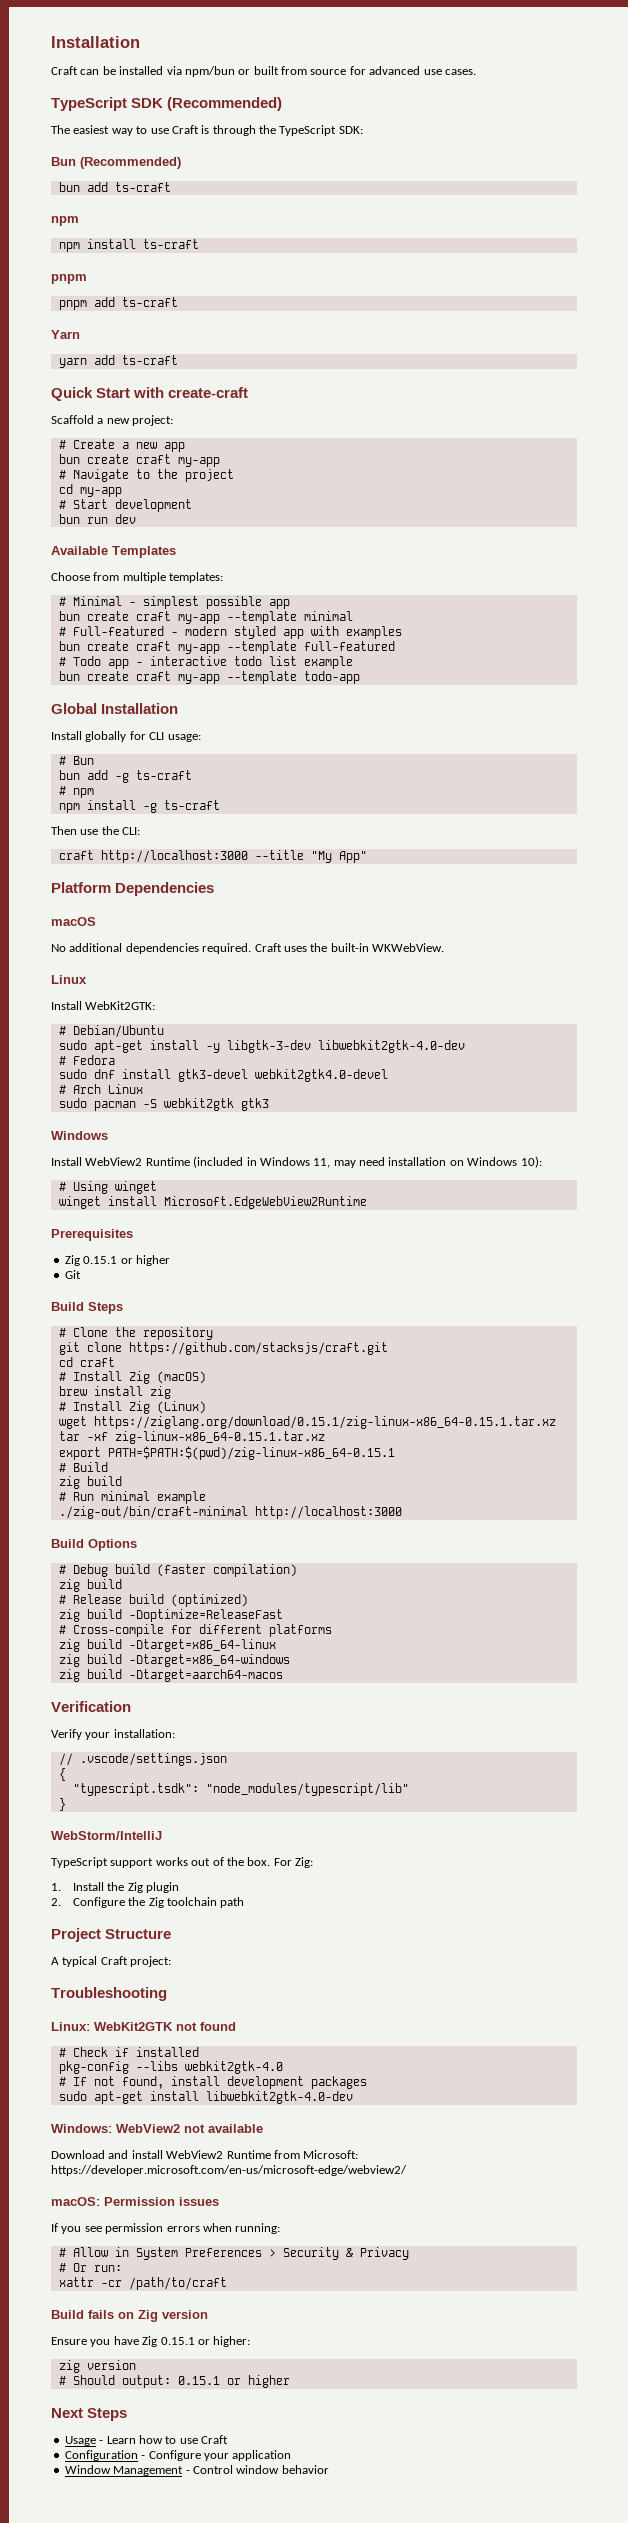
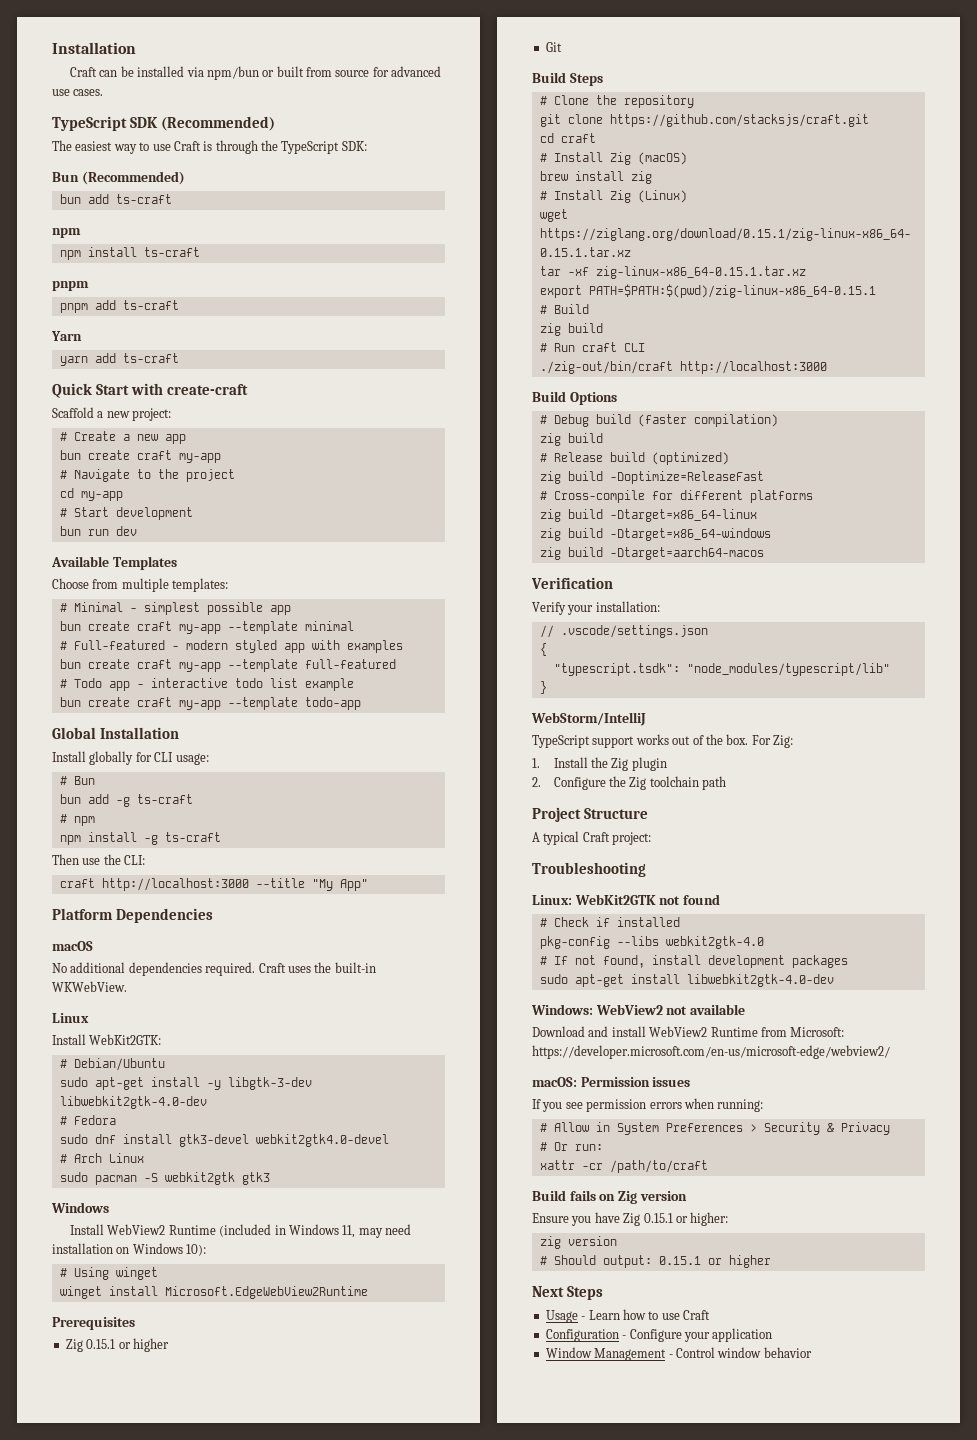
[100,1491,206,1504] [58,1506,248,1519] minimal example // ./zig-out/bin/craft-minimal -> [581,342,645,352] [539,361,673,374] craft CLI // ./zig-out/bin/craft

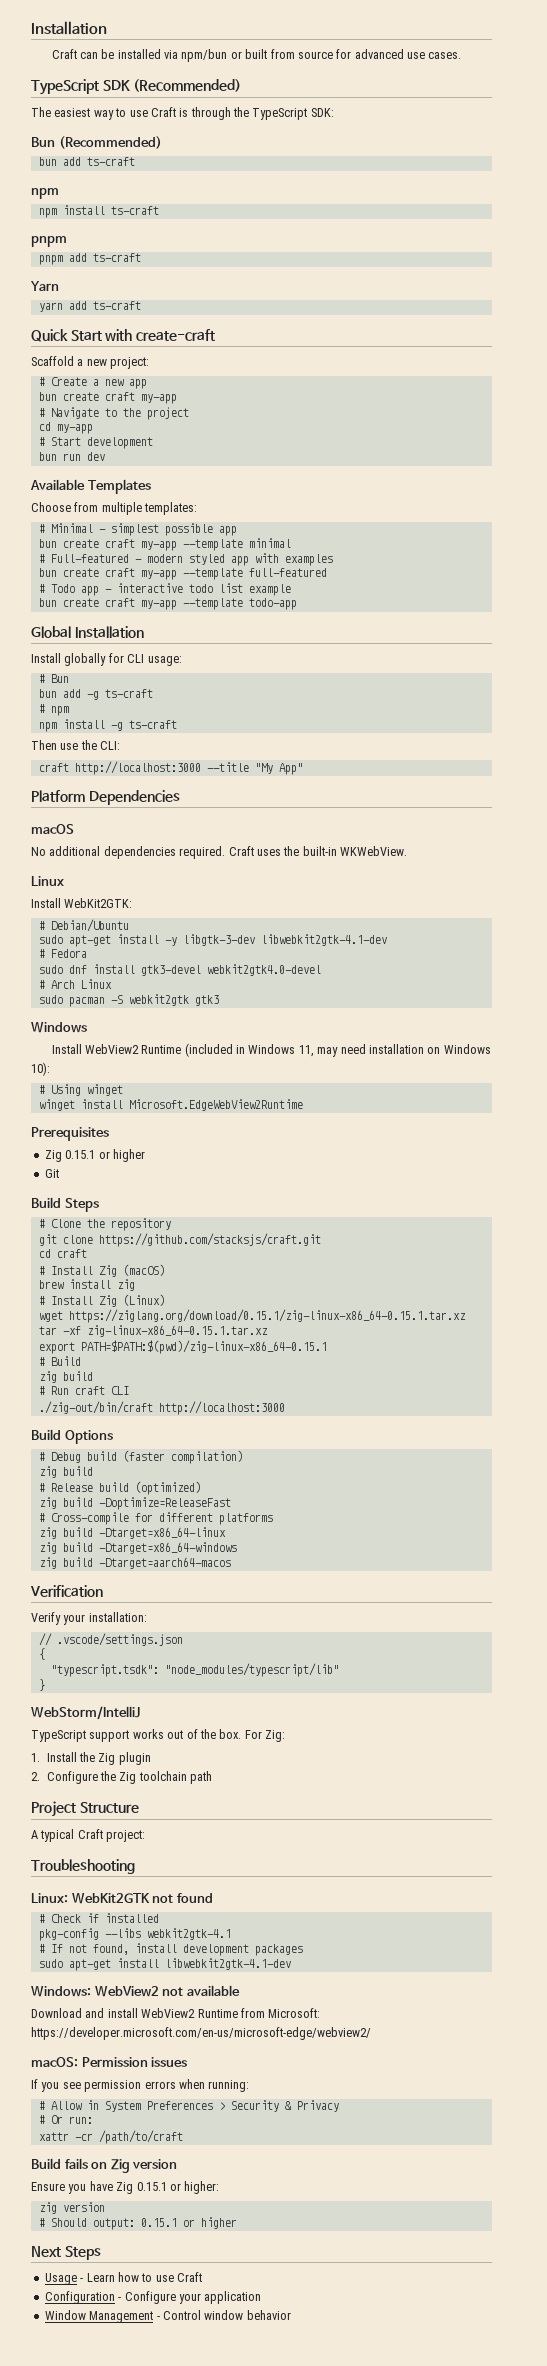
[59,1096,207,1109] libwebkit2gtk-4.0-dev -> [260,934,387,946] libwebkit2gtk-4.1-dev
[665,936,764,949] webkit2gtk-4.0 -> [146,1928,231,1940] webkit2gtk-4.1
[686,974,834,987] libwebkit2gtk-4.0-dev -> [164,1958,291,1970] libwebkit2gtk-4.1-dev

